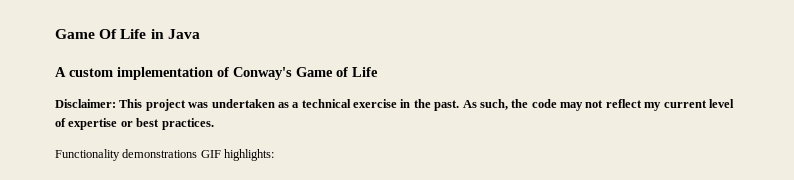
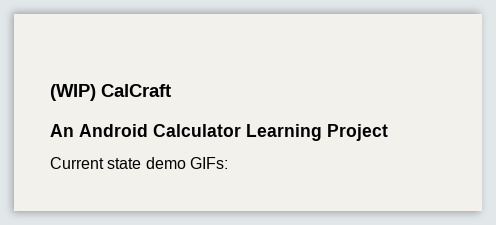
[55,29,200,39] [55,67,378,80] [55,99,734,111] [55,118,214,130] [55,149,275,161] Game Of Life in Java // A custom implementation of Conway's Game of Life // Disclaimer: This project was undertaken as a technical exercise in the past. As such, the code may not reflect my current level of expertise or best practices. // Functionality demonstrations GIF highlights: -> [50,84,171,101] [50,124,388,141] [50,157,228,169] (WIP) CalCraft // An Android Calculator Learning Project // Current state demo GIFs:

